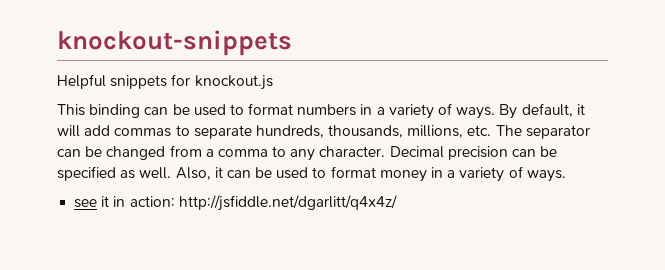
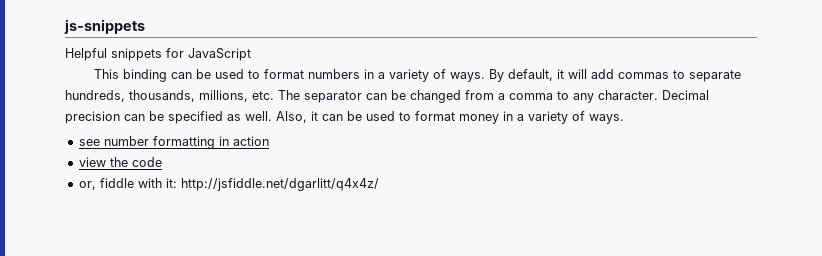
[57,30,292,56] knockout-snippets -> [64,19,145,34] js-snippets
[194,75,273,90] knockout.js -> [188,48,251,61] JavaScript
[101,196,175,207] it in action: -> [103,136,269,149] [78,157,162,167] [78,178,177,190] number formatting in action // view the code // or, fiddle with it:

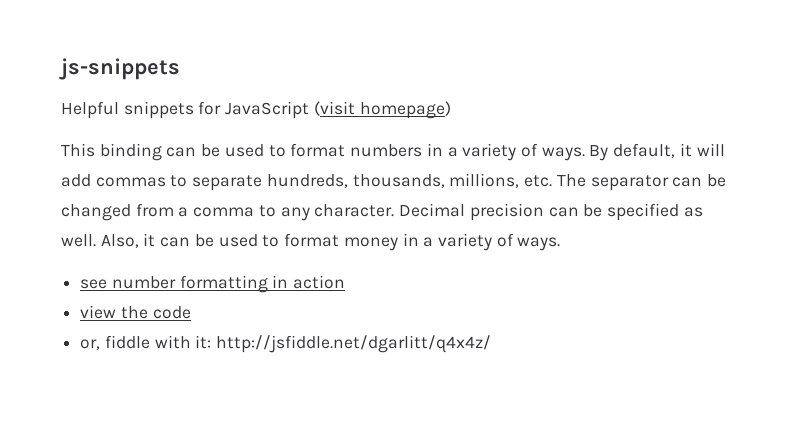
(251, 54) none -> [313,101,451,119] (visit homepage)

